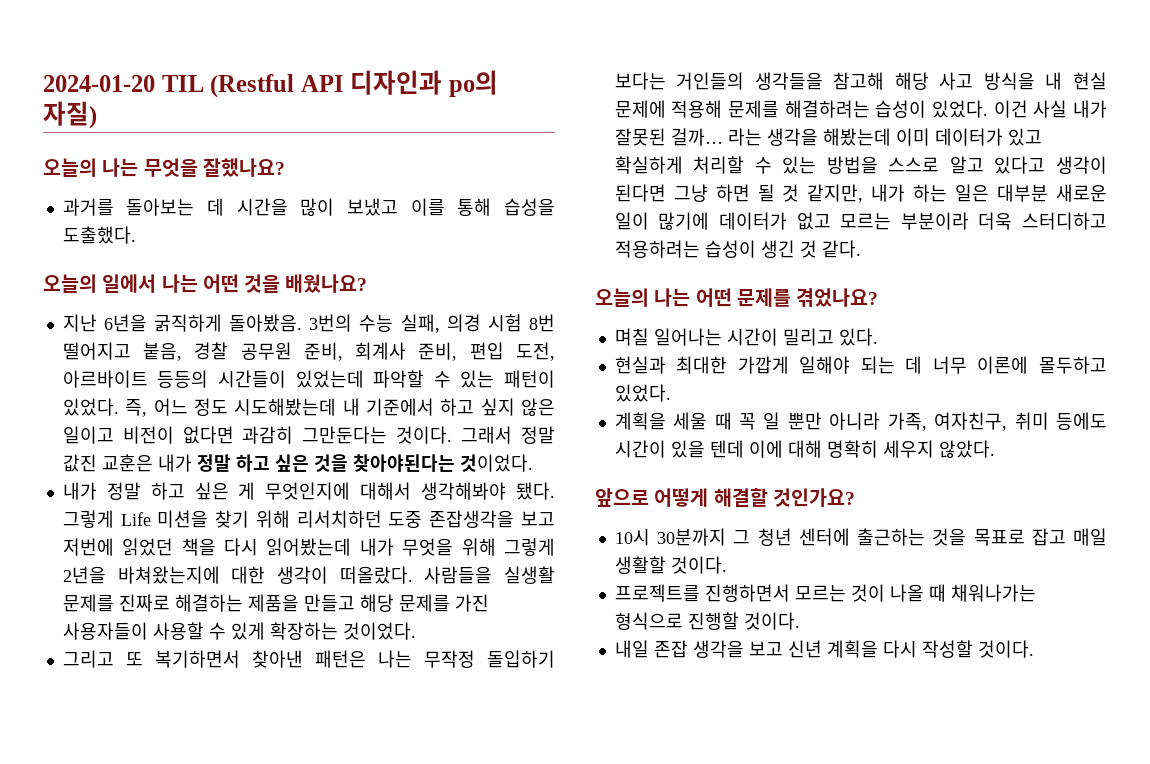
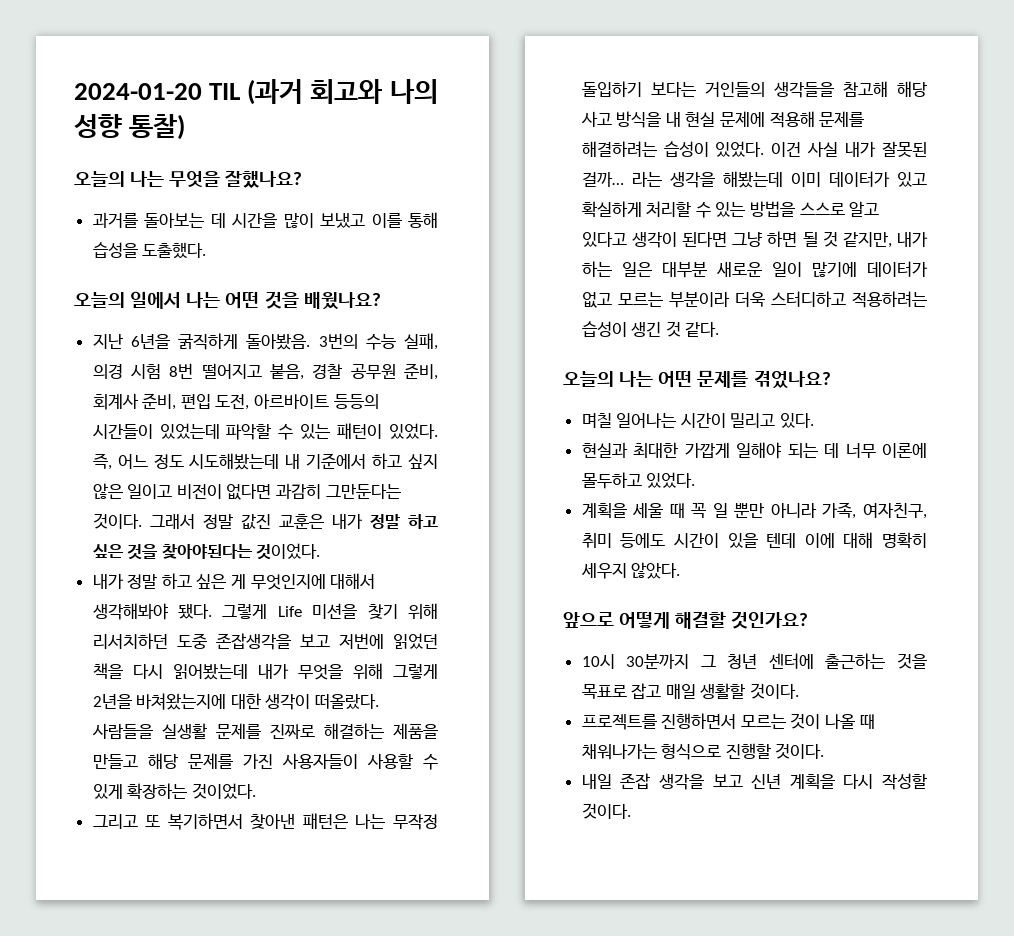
[210,70,499,98] [43,101,97,129] (Restful API 디자인과 po의 자질) -> [247,79,438,105] [74,114,186,140] (과거 회고와 나의 성향 통찰)

